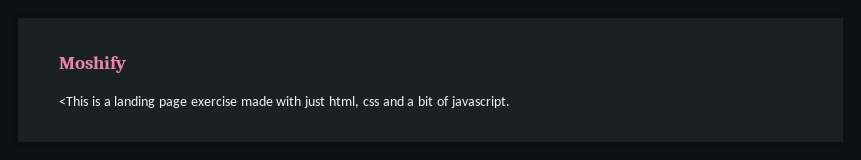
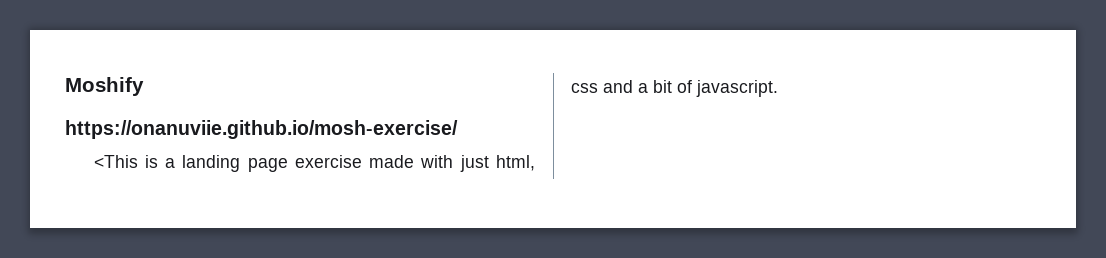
(126, 64) none -> [65,120,458,139] // https://onanuviie.github.io/mosh-exercise/

